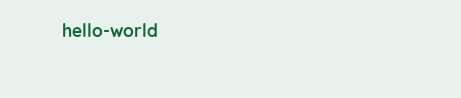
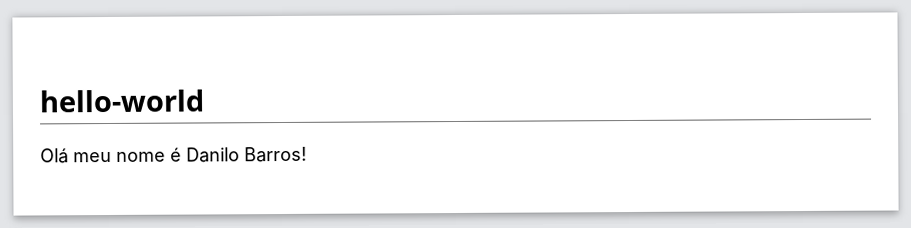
(158, 30) none -> [40,146,307,164] // Olá meu nome é Danilo Barros!

